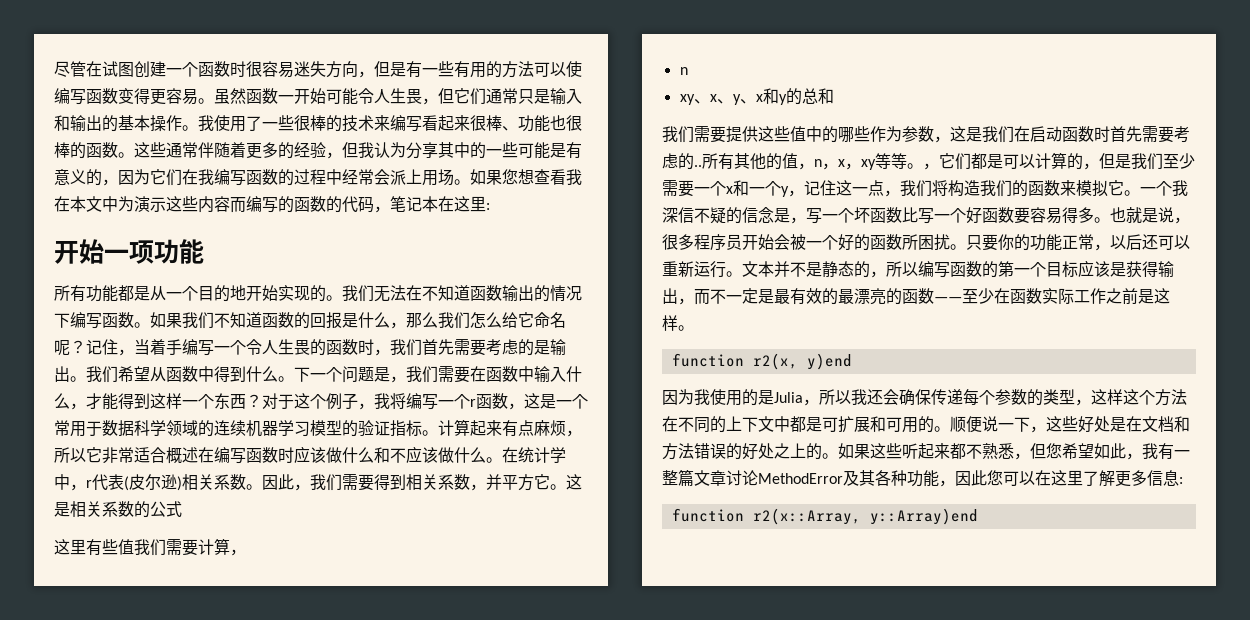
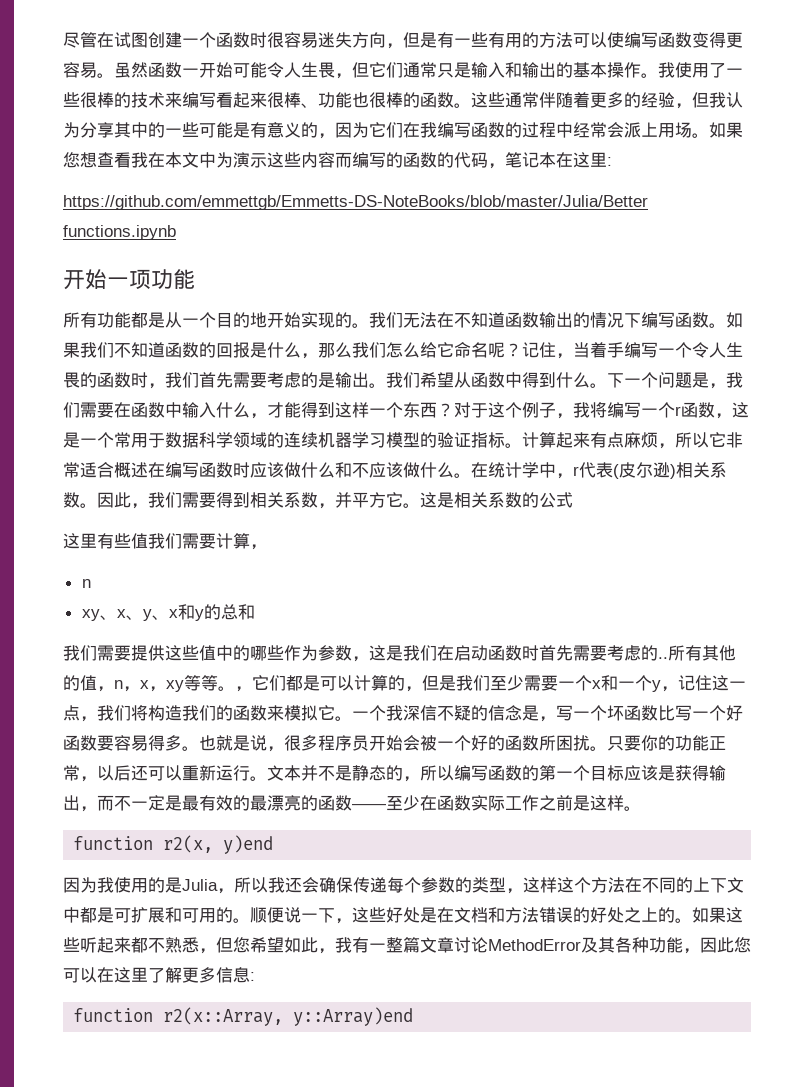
(490, 206) none -> [63,195,648,210] [63,225,176,240] // https://github.com/emmettgb/Emmetts-DS-NoteBooks/blob/master/Julia/Better functions.ipynb

